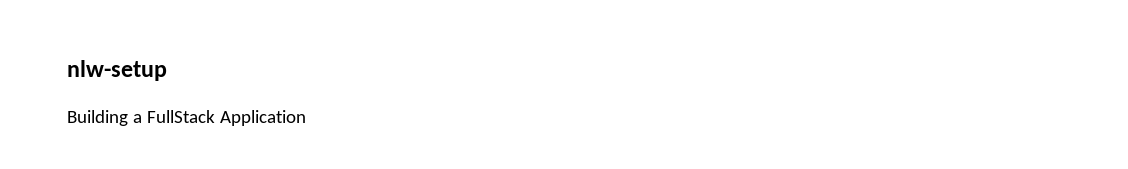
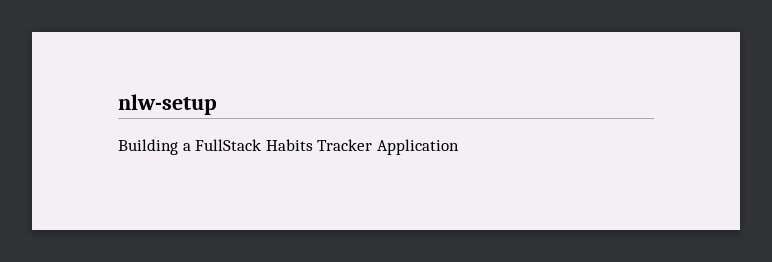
(215, 116) none -> [265,139,373,151] Habits Tracker

